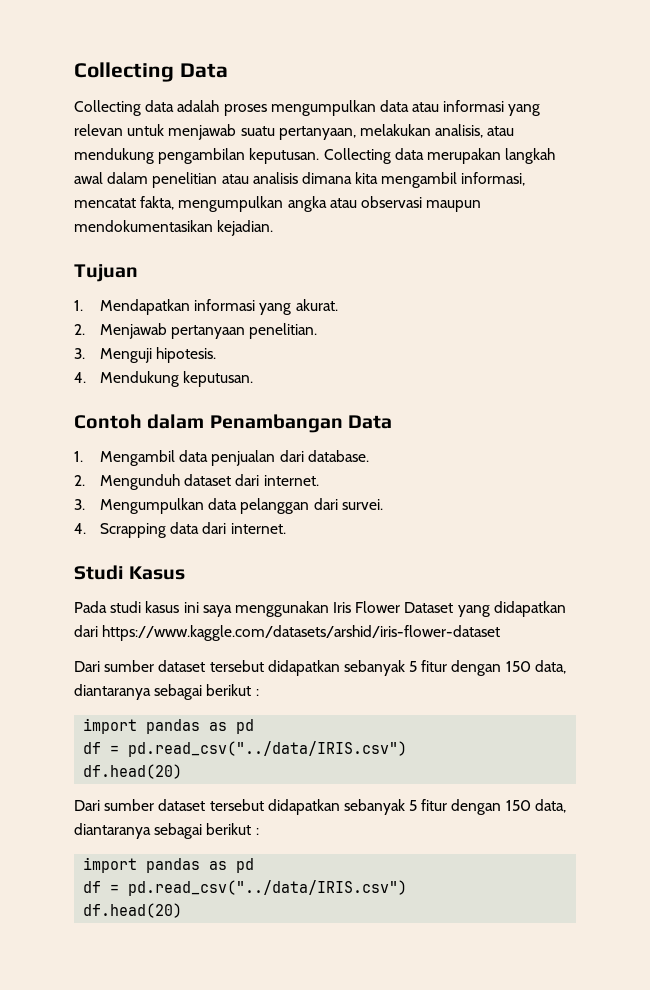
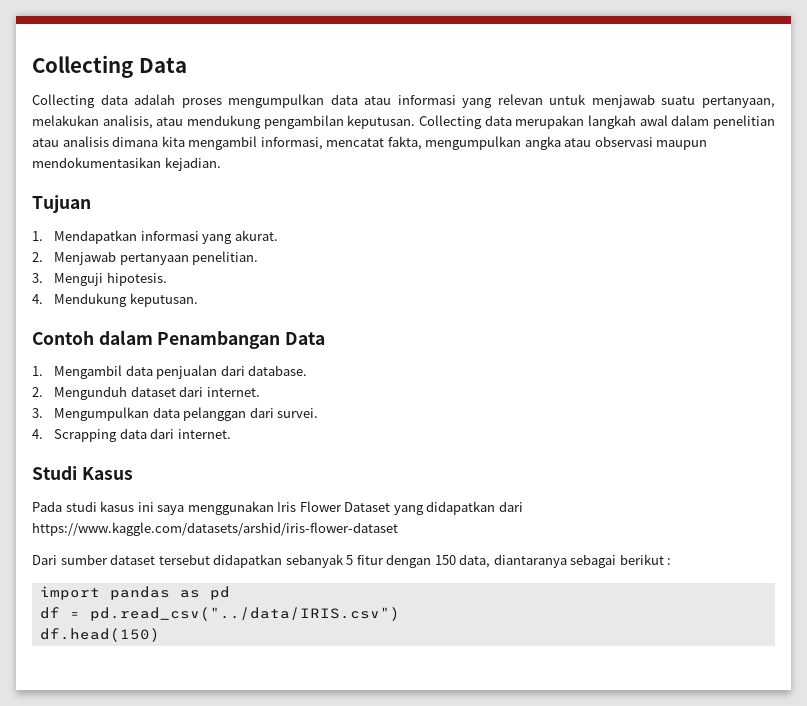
[83,764,183,779] [74,799,566,815] [74,823,259,839] [83,857,255,873] [83,880,408,896] [83,903,183,918] df.head(20) // Dari sumber dataset tersebut didapatkan sebanyak 5 fitur dengan 150 data, diantaranya sebagai berikut : // import pandas as pd // df = pd.read_csv("../data/IRIS.csv") // df.head(20) -> [39,628,160,642] df.head(150)

